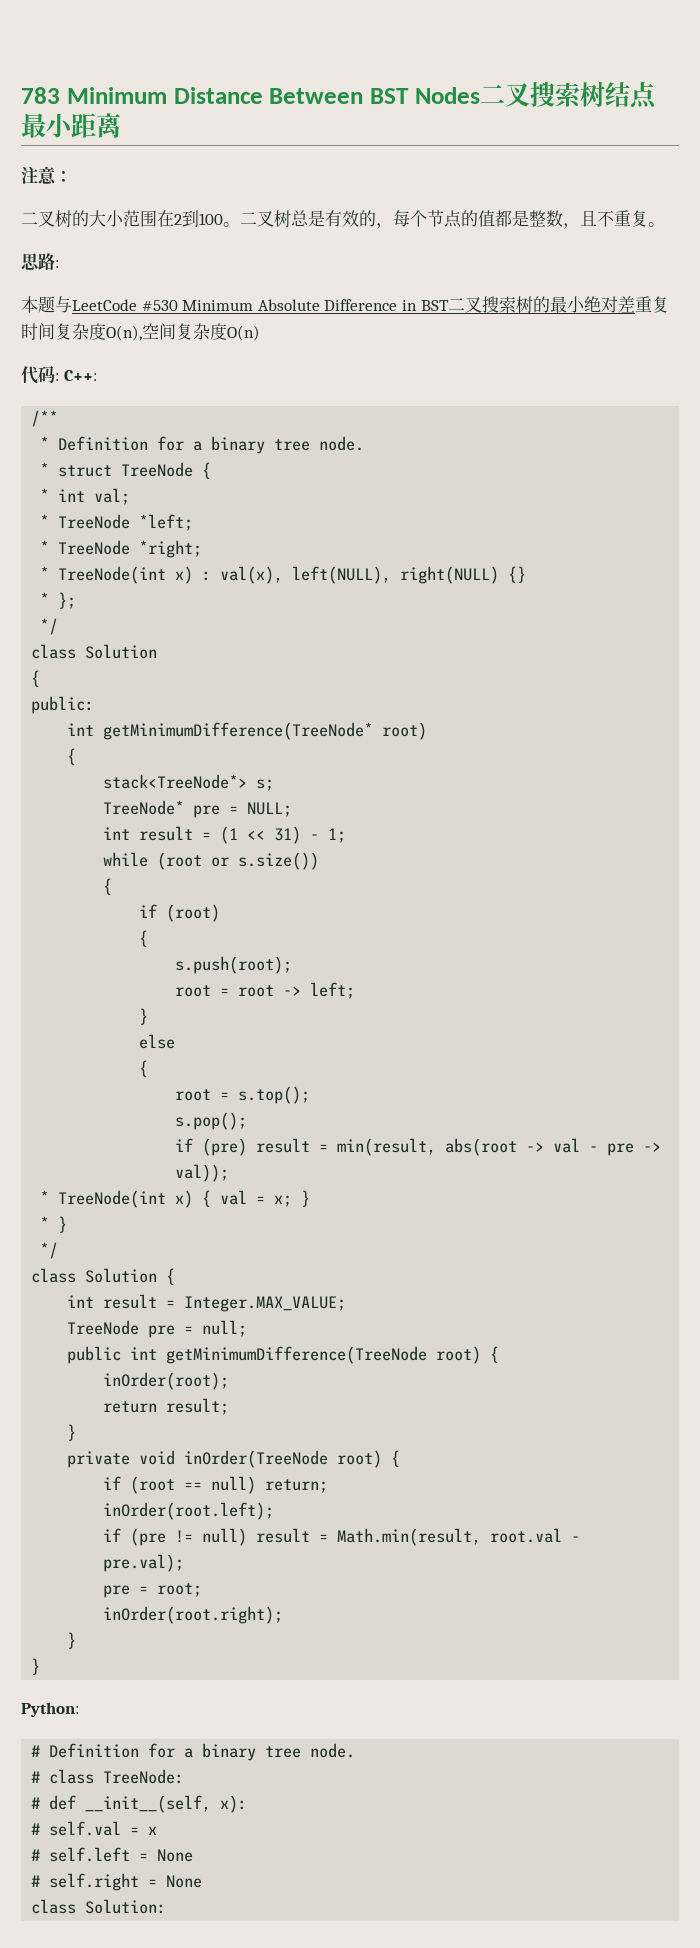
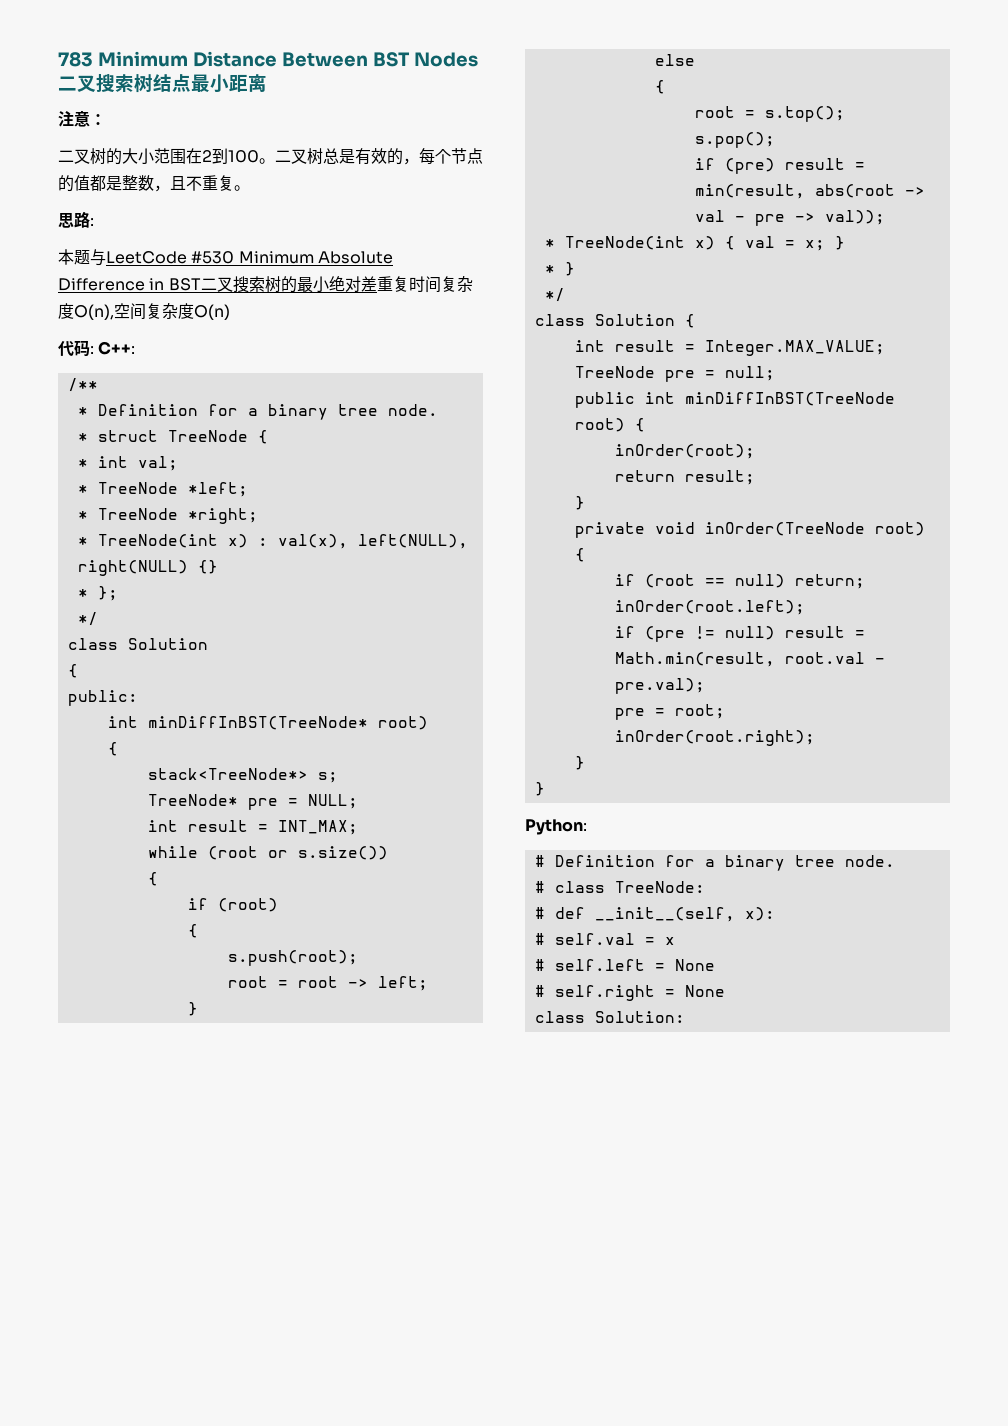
[103,722,374,740] getMinimumDifference(TreeNode* -> [147,716,368,730] minDiffInBST(TreeNode*
[220,826,347,844] (1 << 31) - 1; -> [277,820,358,835] INT_MAX;
[166,1346,428,1364] getMinimumDifference(TreeNode -> [684,392,895,406] minDiffInBST(TreeNode

